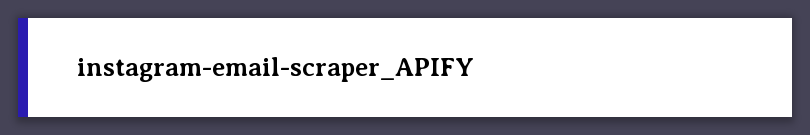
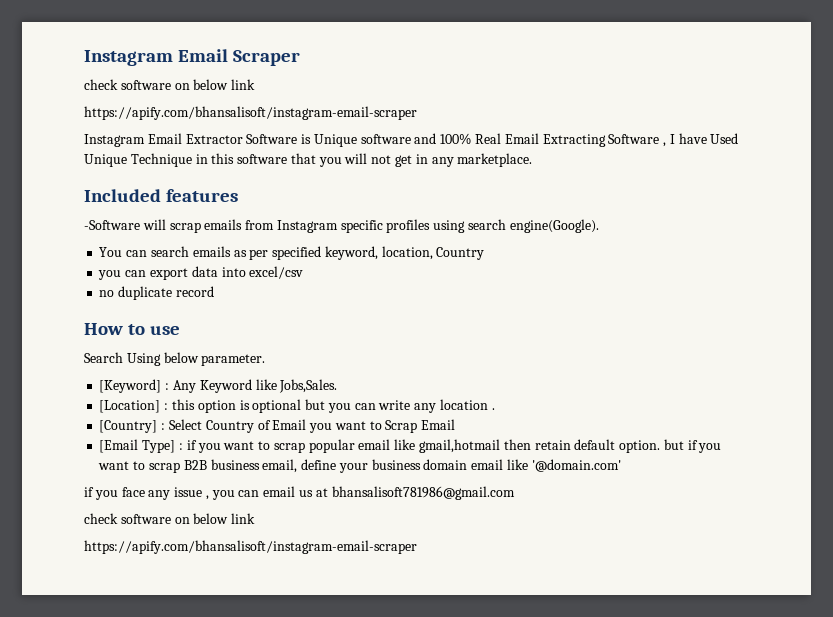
[77,57,474,82] instagram-email-scraper_APIFY -> [84,49,301,66] [84,79,256,90] [84,106,417,120] [84,133,739,147] [84,153,533,167] [84,189,239,202] [84,219,599,233] [99,246,485,260] [98,266,304,280] [99,286,214,300] [84,323,181,335] [84,352,266,366] [99,379,338,393] [99,399,495,413] [99,419,456,433] [99,439,722,453] [98,459,621,473] [84,486,515,500] [84,513,256,524] [84,540,417,554] Instagram Email Scraper // check software on below link // https://apify.com/bhansalisoft/instagram-email-scraper // Instagram Email Extractor Software is Unique software and 100% Real Email Extracting Software , I have Used Unique Technique in this software that you will not get in any marketplace. // Included features // -Software will scrap emails from Instagram specific profiles using search engine(Google). // You can search emails as per specified keyword, location, Country // you can export data into excel/csv // no duplicate record // How to use // Search Using below parameter. // [Keyword] : Any Keyword like Jobs,Sales. // [Location] : this option is optional but you can write any location . // [Country] : Select Country of Email you want to Scrap Email // [Email Type] : if you want to scrap popular email like gmail,hotmail then retain default option. but if you want to scrap B2B business email, define your business domain email like '@domain.com' // if you face any issue , you can email us at bhansalisoft781986@gmail.com // check software on below link // https://apify.com/bhansalisoft/instagram-email-scraper

